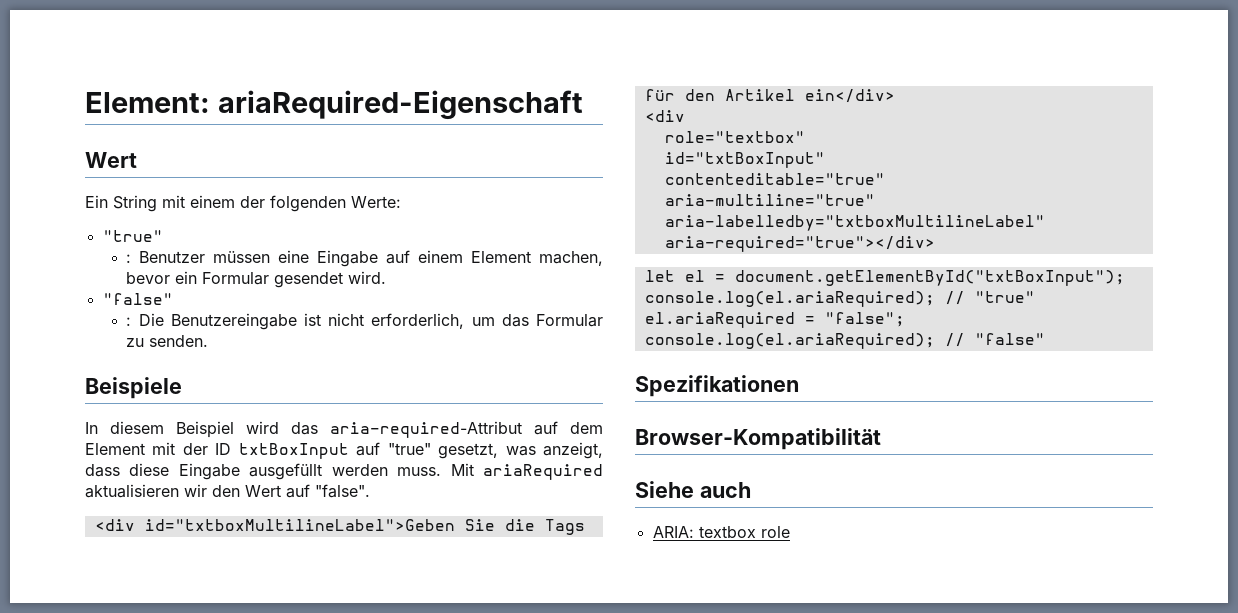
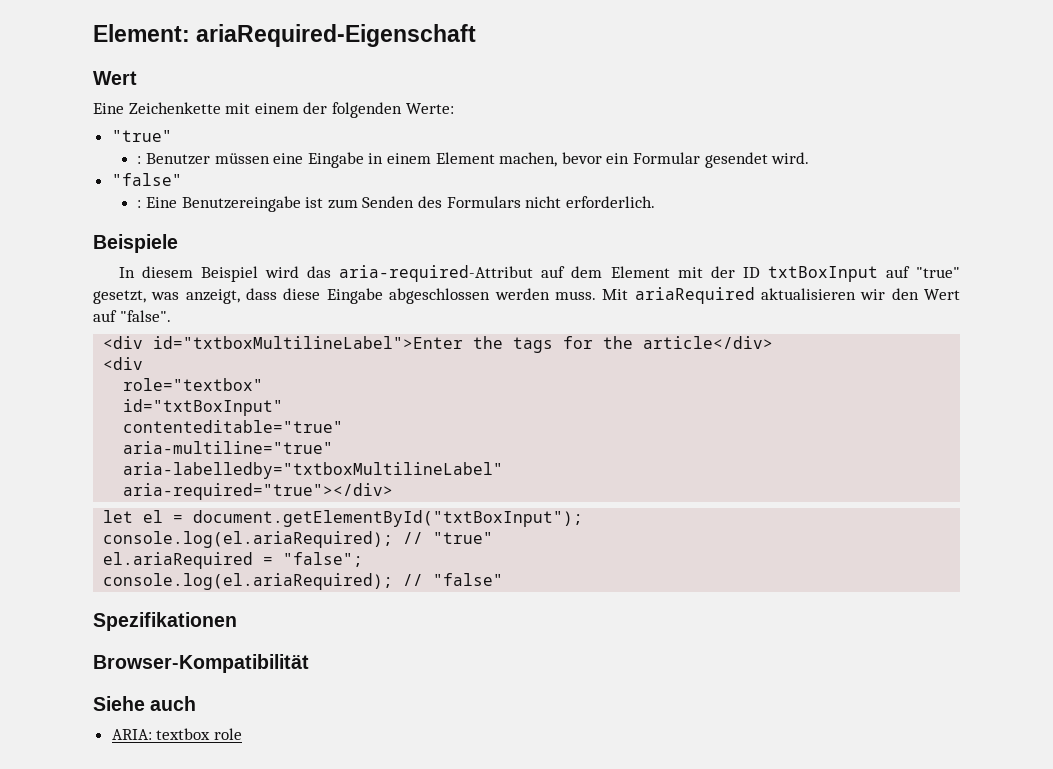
[85,195,157,212] Ein String -> [93,102,221,114] Eine Zeichenkette
[386,250,411,264] auf -> [368,153,384,164] in
[138,313,164,326] Die -> [146,197,178,208] Eine
[328,313,603,329] [126,335,209,347] nicht erforderlich, um das Formular zu senden. -> [327,196,655,209] zum Senden des Formulars nicht erforderlich.
[249,463,323,480] ausgefüllt -> [389,288,491,304] abgeschlossen
[144,519,585,535] [644,89,895,103] id="txtboxMultilineLabel">Geben Sie die Tags für den Artikel ein</div> -> [153,336,774,353] id="txtboxMultilineLabel">Enter the tags for the article</div>

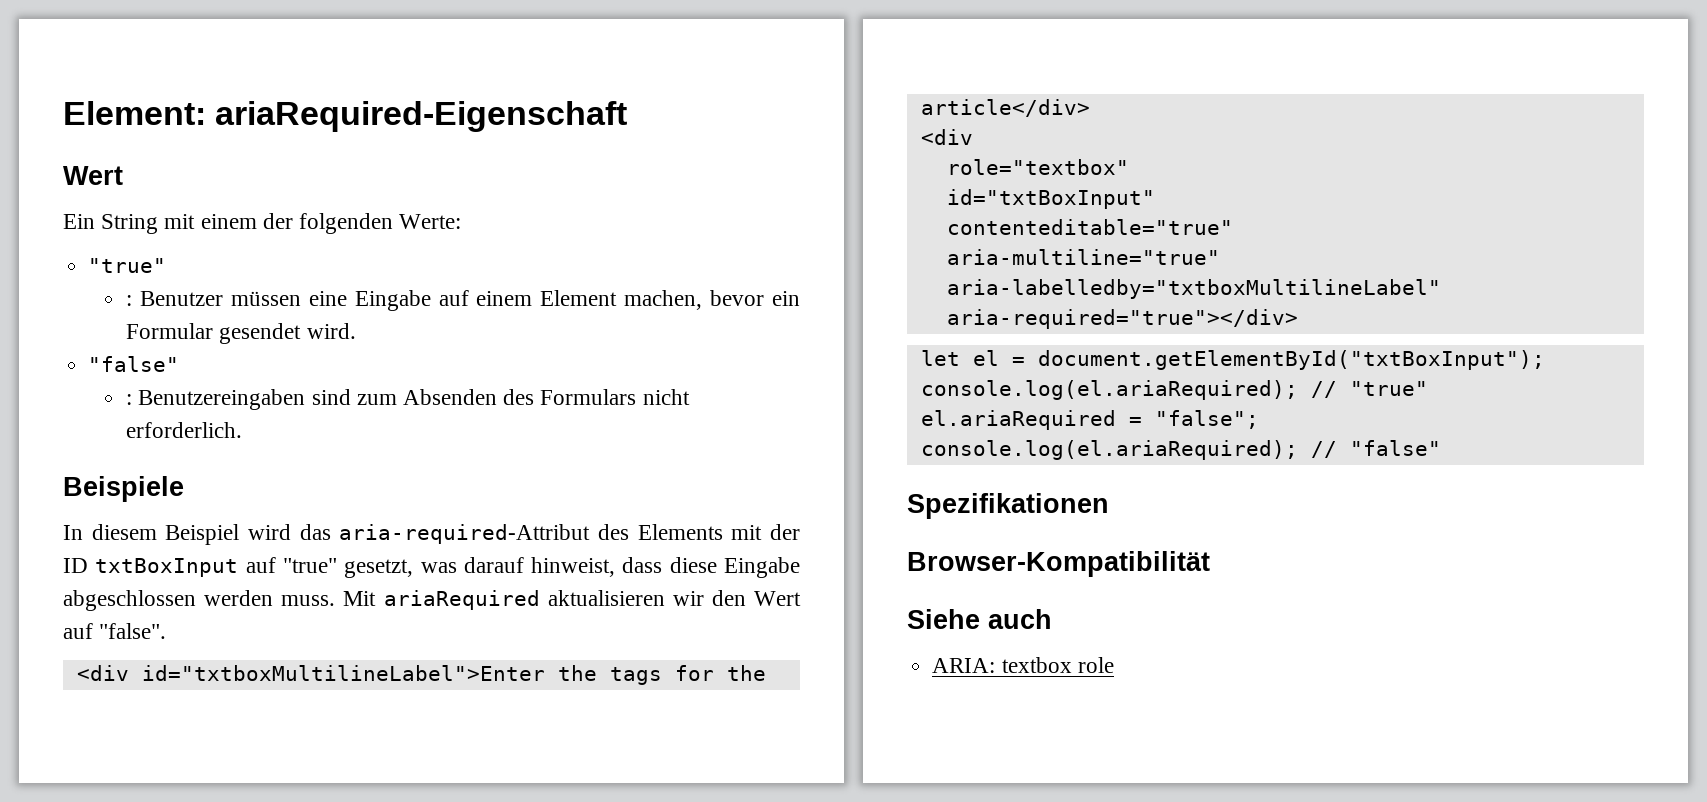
[93,102,221,114] Eine Zeichenkette -> [63,214,159,234] Ein String
[368,153,384,164] in -> [438,290,469,306] auf
[146,196,415,212] Eine Benutzereingabe ist zum Senden -> [138,389,497,410] Benutzereingaben sind zum Absenden
[541,266,670,278] auf dem Element -> [597,524,723,540] des Elements
[185,289,240,304] anzeigt, -> [463,557,616,577] darauf hinweist,

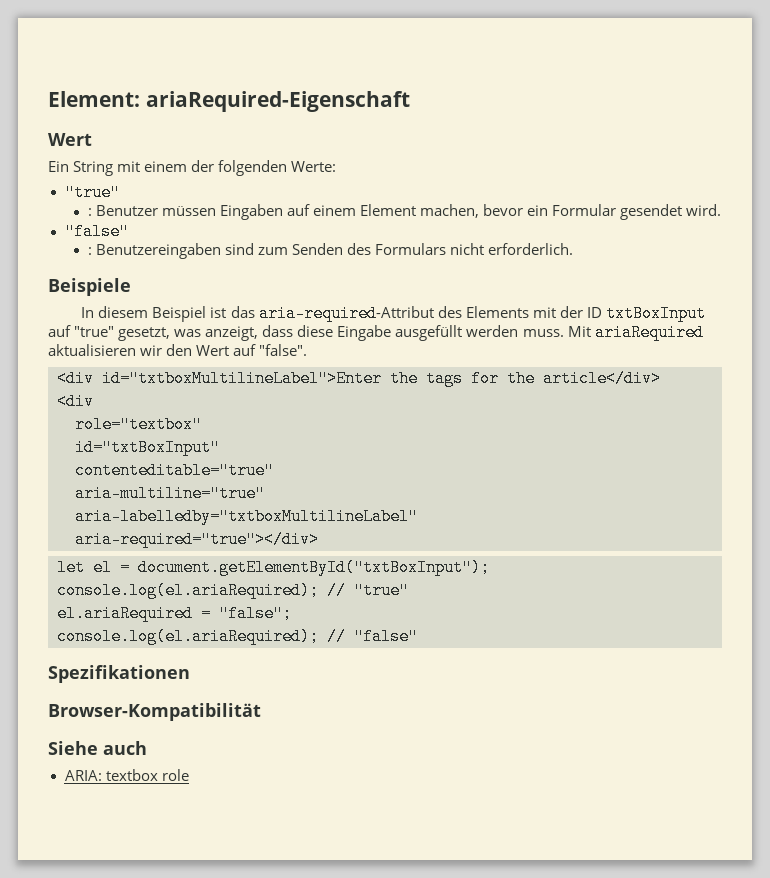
[308,290,431,311] eine Eingabe -> [219,204,283,220] Eingaben
[402,389,497,405] Absenden -> [291,243,343,255] Senden
[248,524,291,540] wird -> [210,307,227,318] ist
[463,557,616,577] darauf hinweist, -> [205,326,259,341] anzeigt,
[63,590,196,611] abgeschlossen -> [395,325,463,341] ausgefüllt

